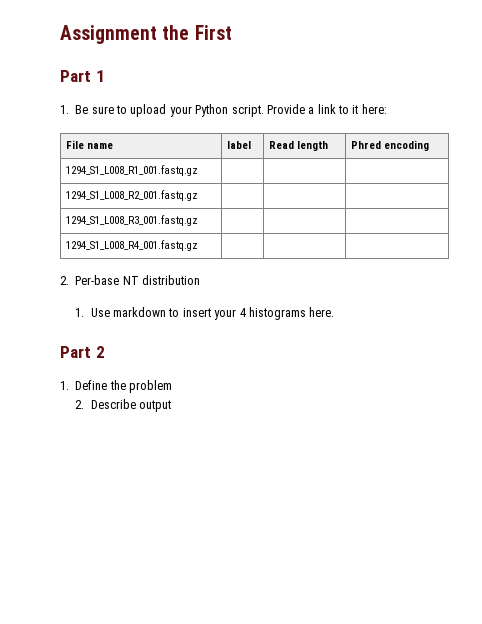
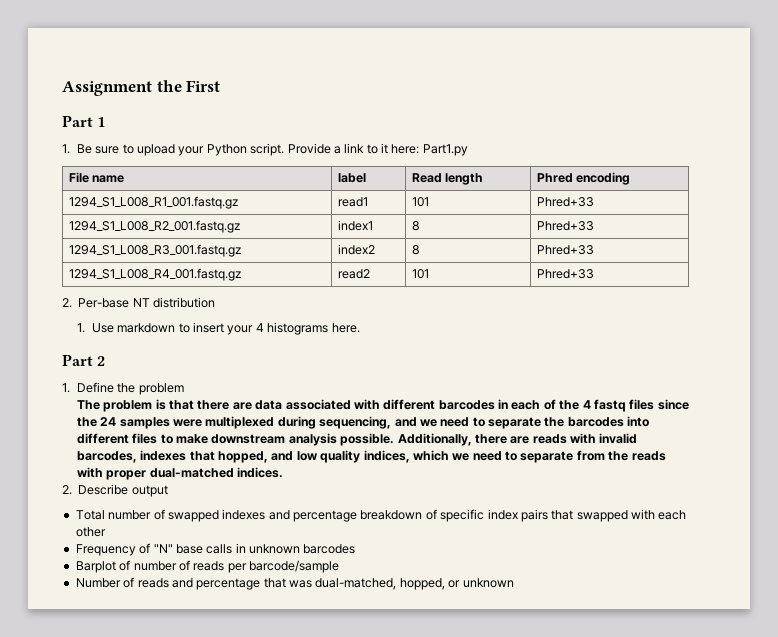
(387, 109) none -> [422,144,468,156] Part1.py
[66,190,199,201] [66,215,199,226] [66,240,199,251] | | // 1294_S1_L008_R2_001.fastq.gz | | | // 1294_S1_L008_R3_001.fastq.gz | | | // 1294_S1_L008_R4_001.fastq.gz | | | -> [337,197,368,207] [411,197,429,207] [536,197,594,207] [68,220,240,233] [337,220,373,231] [411,221,420,231] [536,221,594,231] [68,244,241,257] [337,244,375,255] [411,245,420,255] [536,245,594,255] [68,268,241,281] [337,269,370,279] [411,269,429,279] [536,269,594,279] read1 | 101 | Phred+33 // 1294_S1_L008_R2_001.fastq.gz | index1 | 8 | Phred+33 // 1294_S1_L008_R3_001.fastq.gz | index2 | 8 | Phred+33 // 1294_S1_L008_R4_001.fastq.gz | read2 | 101 | Phred+33
[75,399,172,412] 2. Describe output -> [76,399,689,412] [76,416,650,429] [76,433,638,446] [76,450,666,463] [76,467,284,480] [62,484,168,497] [75,509,687,522] [75,527,106,537] [75,543,356,556] [75,560,339,573] [75,577,514,590] The problem is that there are data associated with different barcodes in each of the 4 fastq files since the 24 samples were multiplexed during sequencing, and we need to separate the barcodes into different files to make downstream analysis possible. Additionally, there are reads with invalid barcodes, indexes that hopped, and low quality indices, which we need to separate from the reads with proper dual-matched indices. // 2. Describe output // Total number of swapped indexes and percentage breakdown of specific index pairs that swapped with each other // Frequency of "N" base calls in unknown barcodes // Barplot of number of reads per barcode/sample // Number of reads and percentage that was dual-matched, hopped, or unknown

